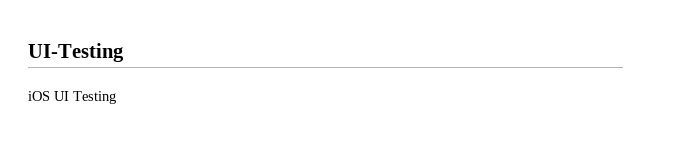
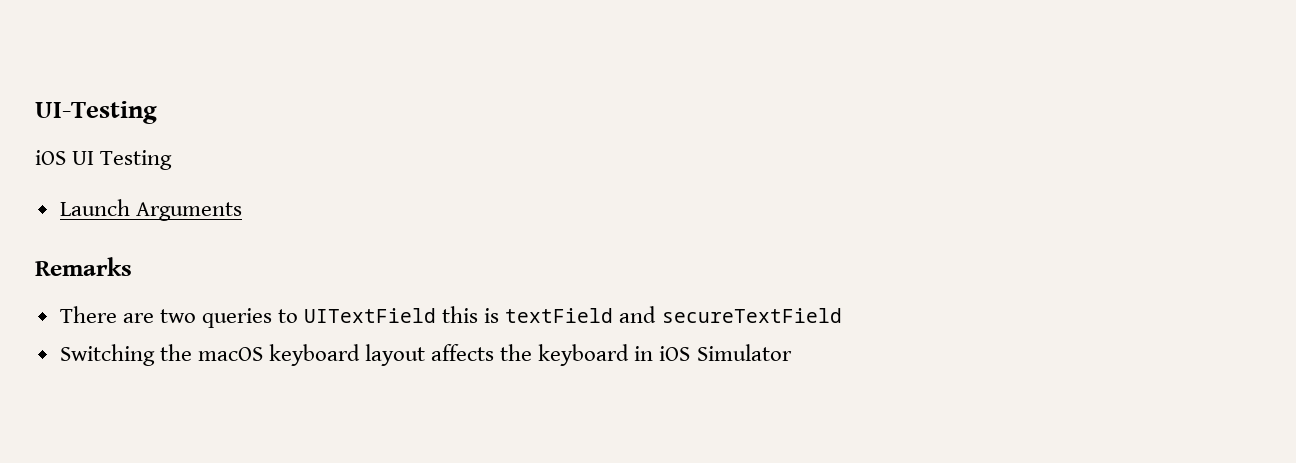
(116, 97) none -> [59,199,242,221] [35,257,132,276] [59,306,842,328] [59,344,792,366] // Launch Arguments // Remarks // There are two queries to UITextField this is textField and secureTextField // Switching the macOS keyboard layout affects the keyboard in iOS Simulator

